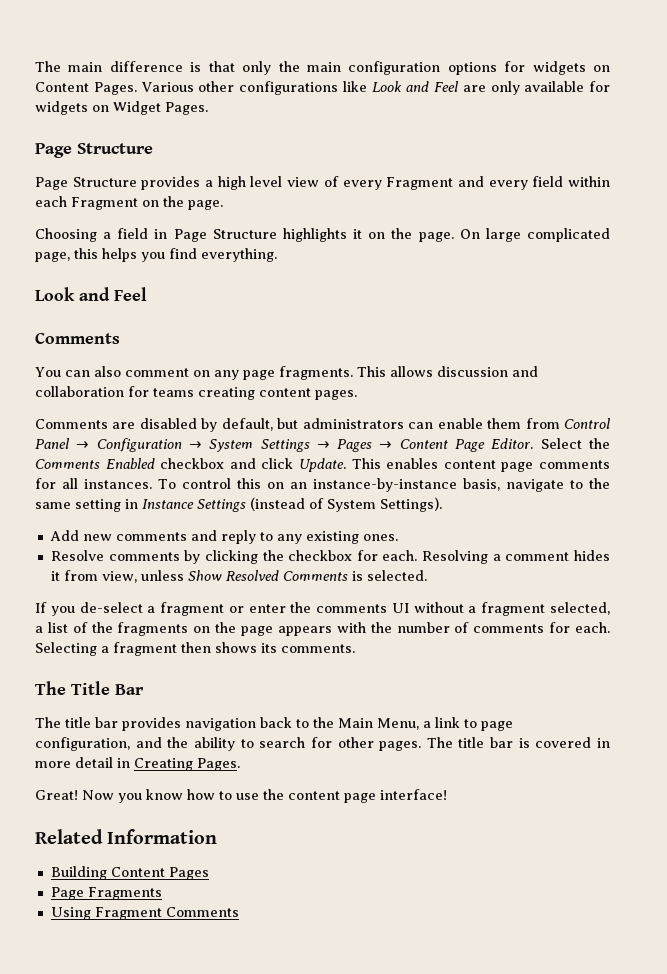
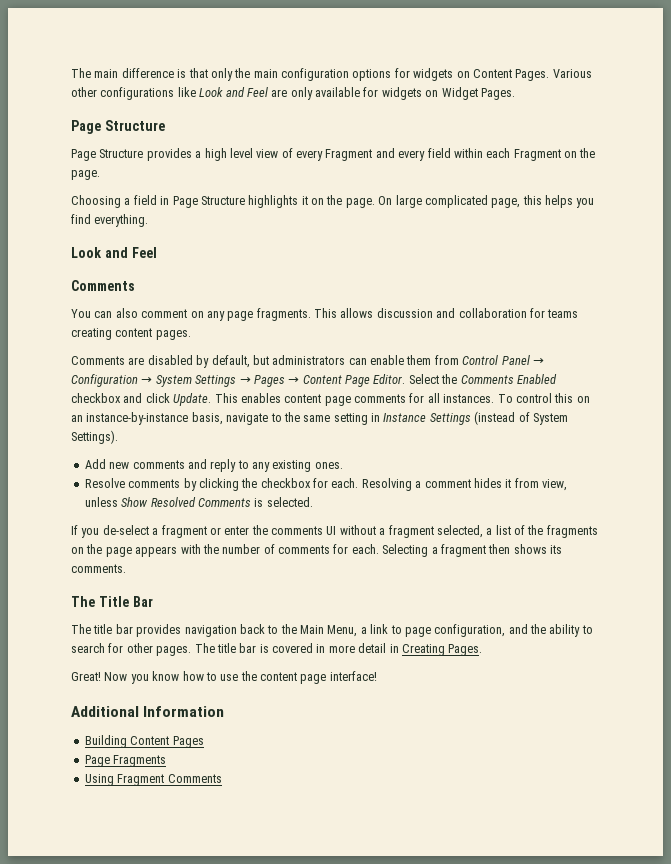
[35,829,103,844] Related -> [71,706,139,717] Additional

